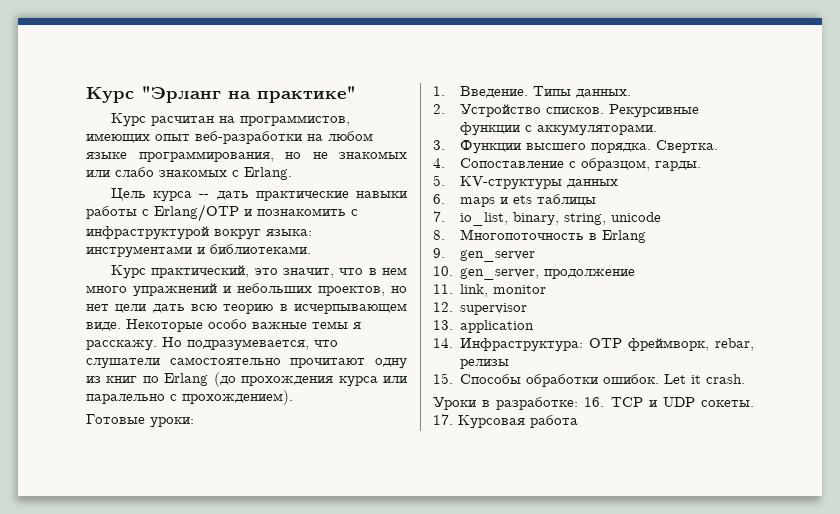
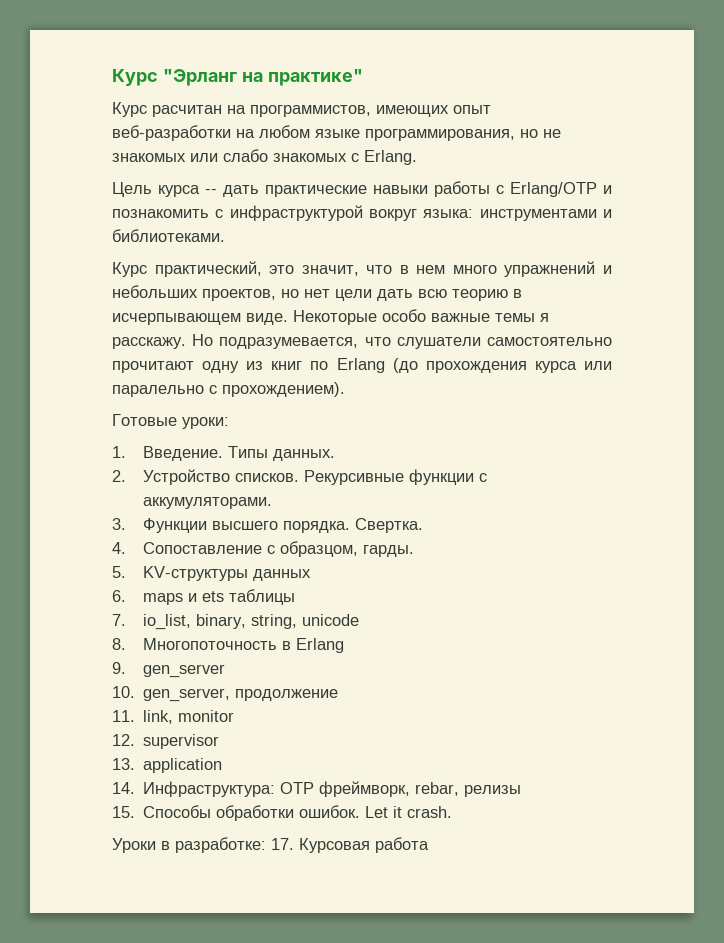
[584,397,754,407] 16. TCP и UDP сокеты. -> (266, 845) none

